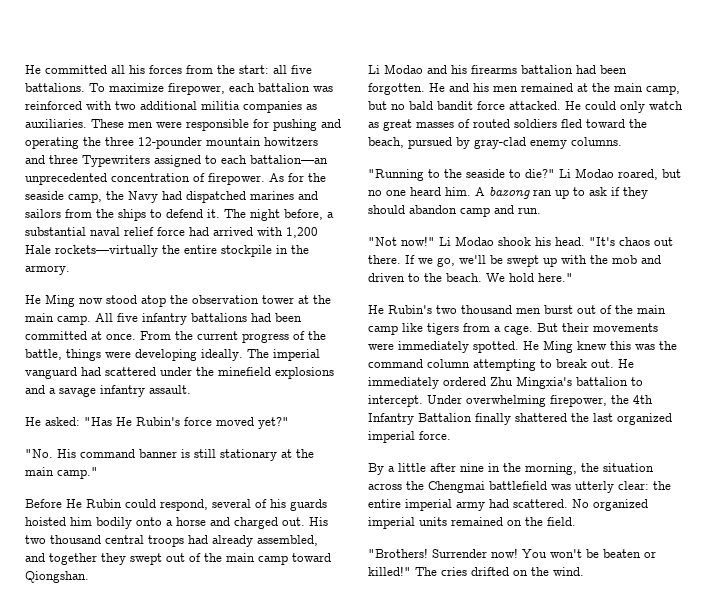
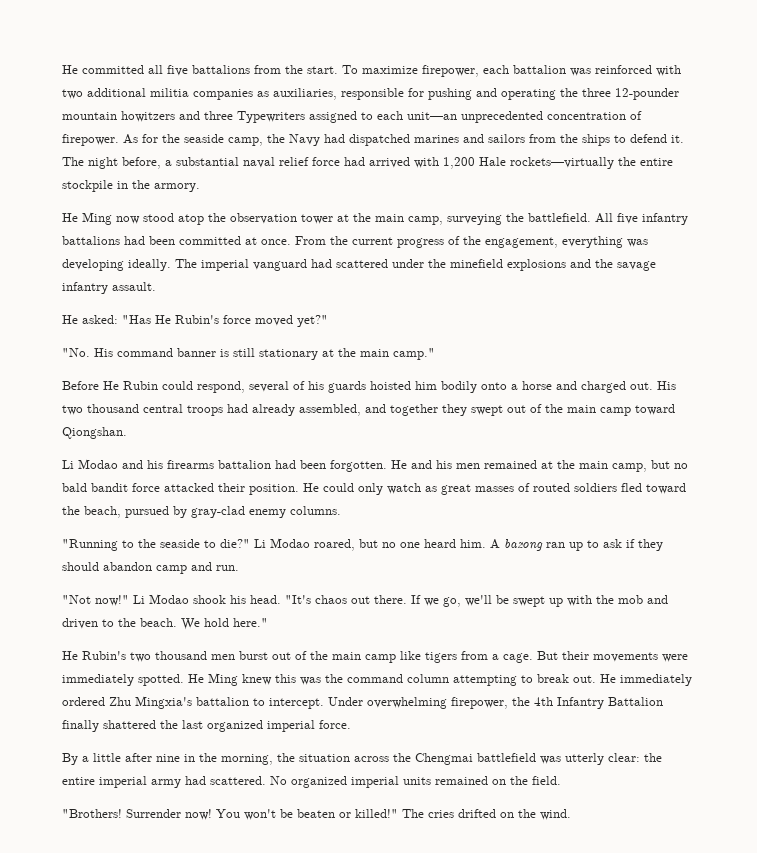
[129,65,312,74] [25,83,85,92] his forces from the start: all five battalions. -> [167,65,338,76] five battalions from the start.
[25,119,182,128] auxiliaries. These men were -> [273,88,337,100] auxiliaries,
[250,155,328,164] battalion—an -> [407,112,457,120] unit—an
[57,315,91,325] camp. -> [408,213,591,225] camp, surveying the battlefield.
[25,349,131,361] battle, things were -> [485,236,648,248] engagement, everything was
[49,388,56,394] a -> [595,259,613,268] the
[509,101,561,110] attacked. -> [164,483,299,495] attacked their position.

